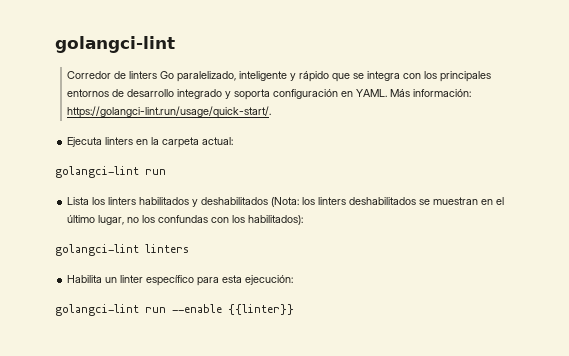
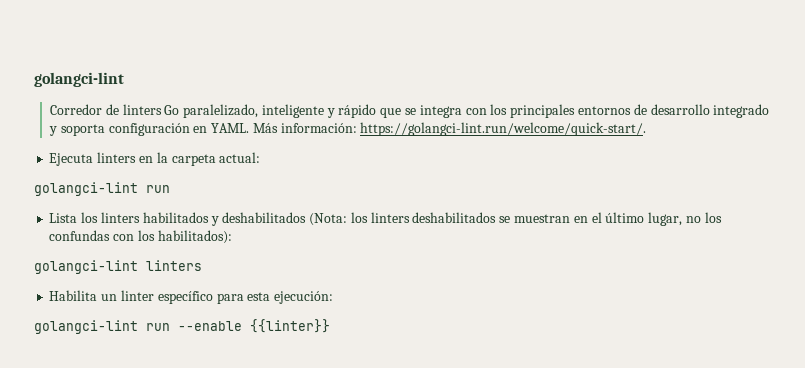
[67,106,272,118] https://golangci-lint.run/usage/quick-start/. -> [360,122,647,136] https://golangci-lint.run/welcome/quick-start/.

